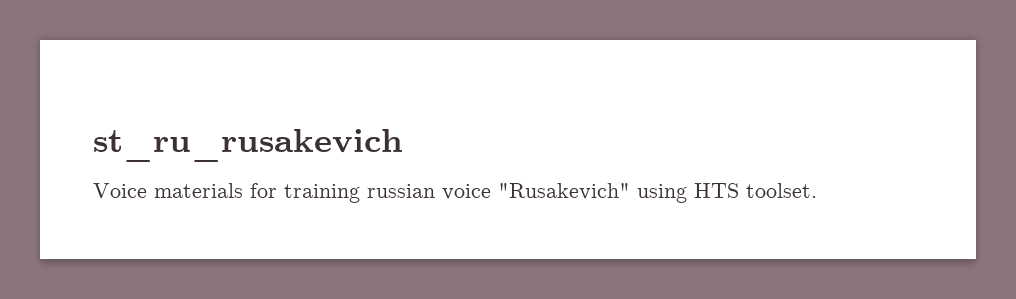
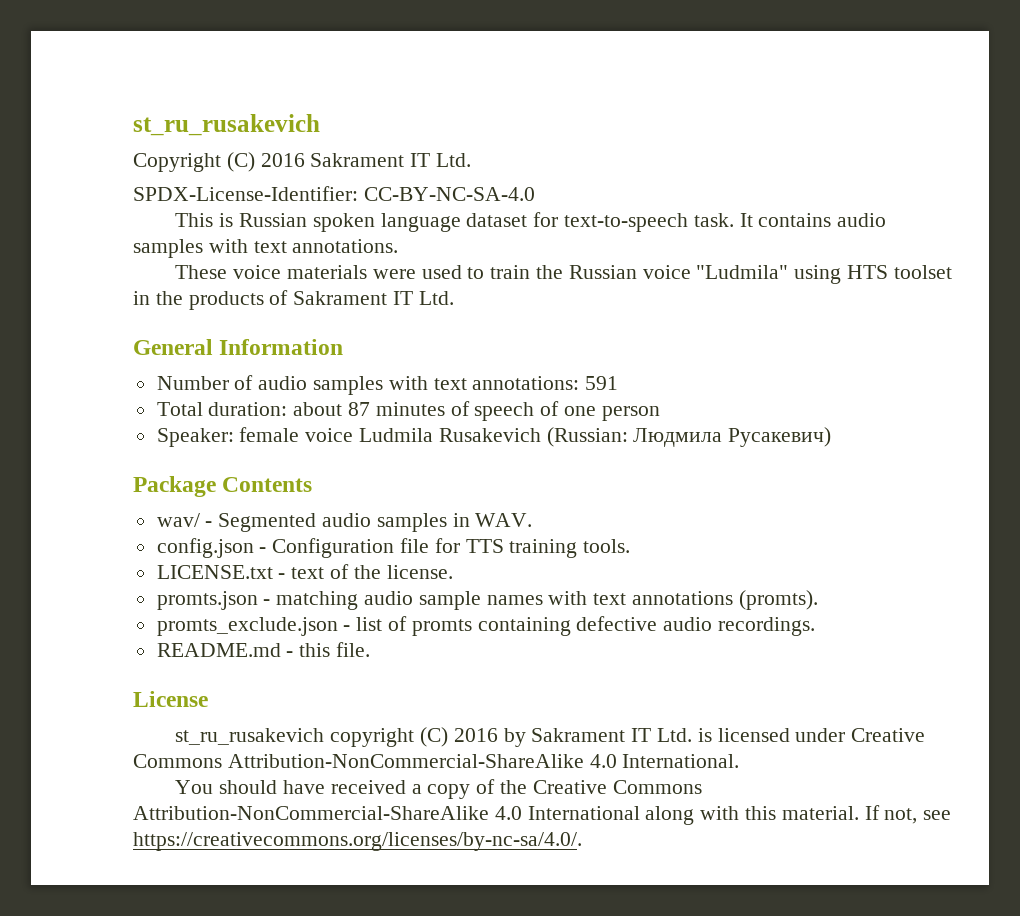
[93,183,817,203] Voice materials for training russian voice "Rusakevich" using HTS toolset. -> [133,152,472,172] [133,186,535,201] [175,212,887,232] [133,239,399,258] [175,265,952,284] [133,290,454,310] [133,339,344,355] [156,375,619,395] [156,401,660,421] [156,427,832,447] [133,476,313,497] [156,513,533,532] [156,538,631,558] [156,564,453,579] [156,590,818,610] [156,616,816,636] [156,642,371,657] [133,691,208,707] [175,727,926,747] [133,754,740,768] [175,779,702,799] [133,805,952,825] [133,832,582,851] Copyright (C) 2016 Sakrament IT Ltd. // SPDX-License-Identifier: CC-BY-NC-SA-4.0 // This is Russian spoken language dataset for text-to-speech task. It contains audio samples with text annotations. // These voice materials were used to train the Russian voice "Ludmila" using HTS toolset in the products of Sakrament IT Ltd. // General Information // Number of audio samples with text annotations: 591 // Total duration: about 87 minutes of speech of one person // Speaker: female voice Ludmila Rusakevich (Russian: Людмила Русакевич) // Package Contents // wav/ - Segmented audio samples in WAV. // config.json - Configuration file for TTS training tools. // LICENSE.txt - text of the license. // promts.json - matching audio sample names with text annotations (promts). // promts_exclude.json - list of promts containing defective audio recordings. // README.md - this file. // License // st_ru_rusakevich copyright (C) 2016 by Sakrament IT Ltd. is licensed under Creative Commons Attribution-NonCommercial-ShareAlike 4.0 International. // You should have received a copy of the Creative Commons Attribution-NonCommercial-ShareAlike 4.0 International along with this material. If not, see https://creativecommons.org/licenses/by-nc-sa/4.0/.

